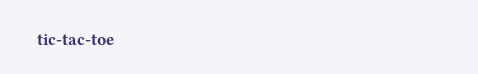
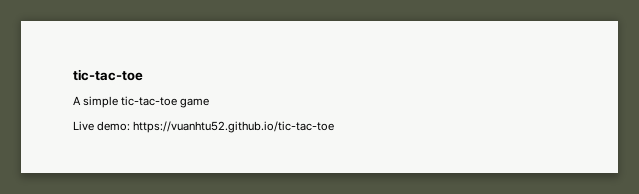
[37,34,114,45] tic-tac-toe -> [73,69,143,81] [73,96,210,108] [73,121,335,133] tic-tac-toe // A simple tic-tac-toe game // Live demo: https://vuanhtu52.github.io/tic-tac-toe

